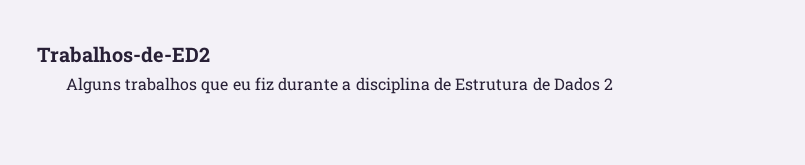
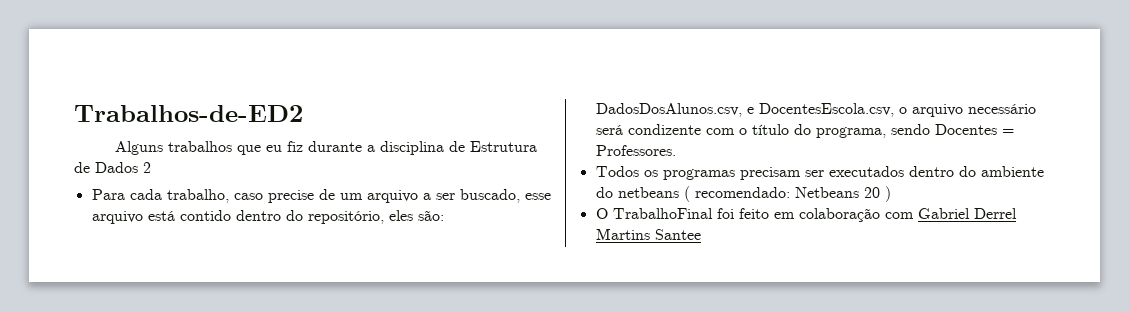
(614, 84) none -> [91,189,551,203] [91,210,444,224] [595,103,1036,117] [595,124,1014,138] [595,145,676,156] [595,166,1044,180] [595,186,891,202] [595,208,1017,222] [595,228,701,240] // Para cada trabalho, caso precise de um arquivo a ser buscado, esse arquivo está contido dentro do repositório, eles são: DadosDosAlunos.csv, e DocentesEscola.csv, o arquivo necessário será condizente com o título do programa, sendo Docentes = Professores. // Todos os programas precisam ser executados dentro do ambiente do netbeans ( recomendado: Netbeans 20 ) // O TrabalhoFinal foi feito em colaboração com Gabriel Derrel Martins Santee

